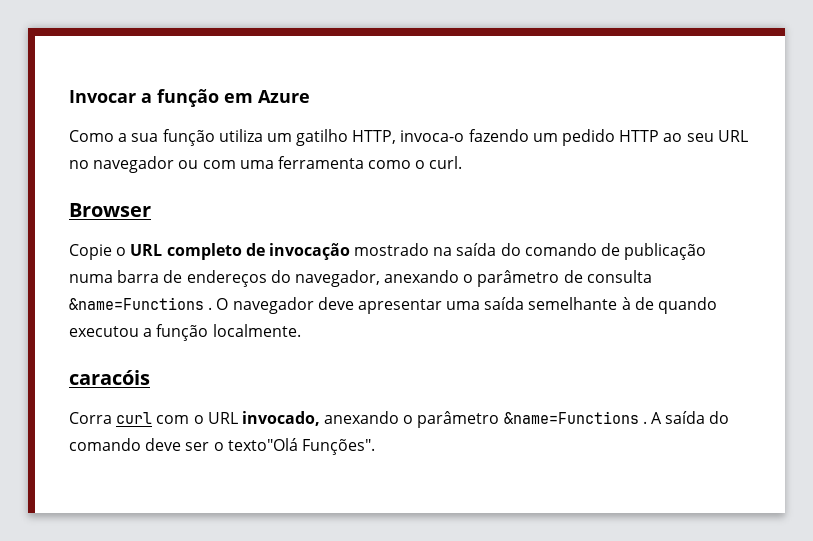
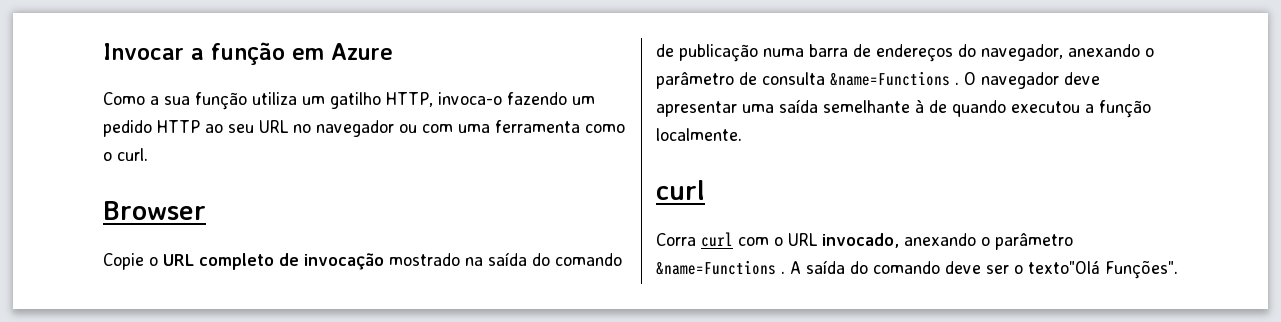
[69,370,150,385] caracóis -> [656,180,705,200] curl

